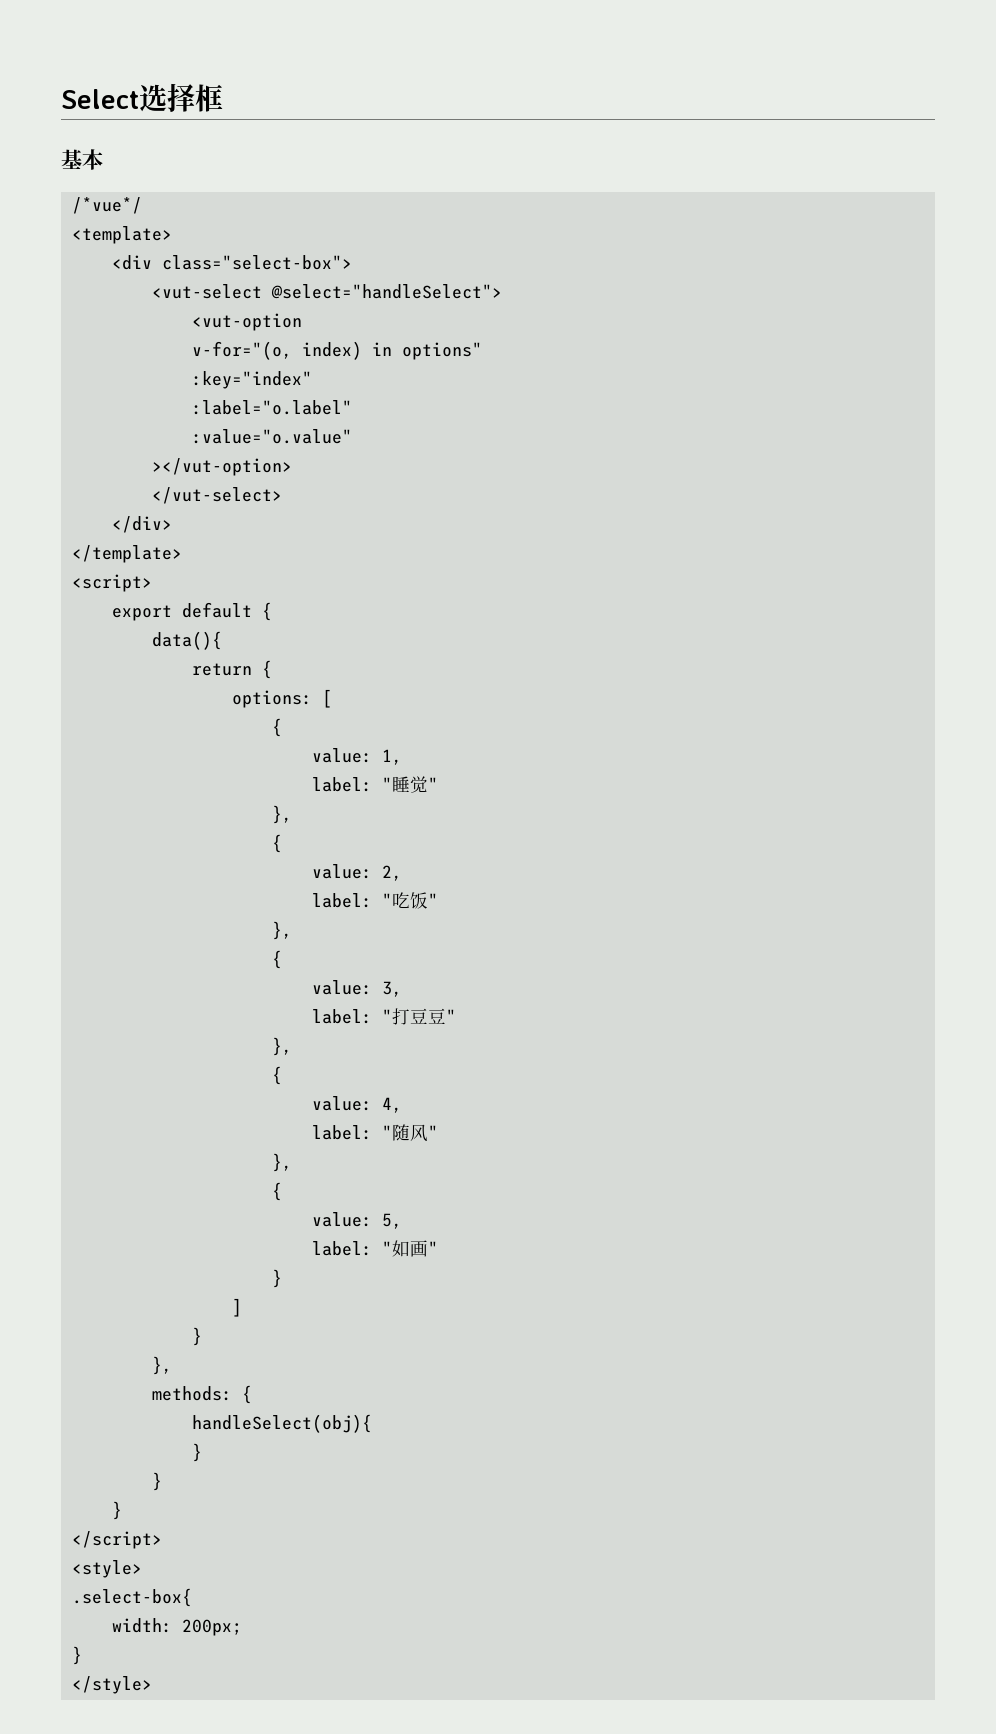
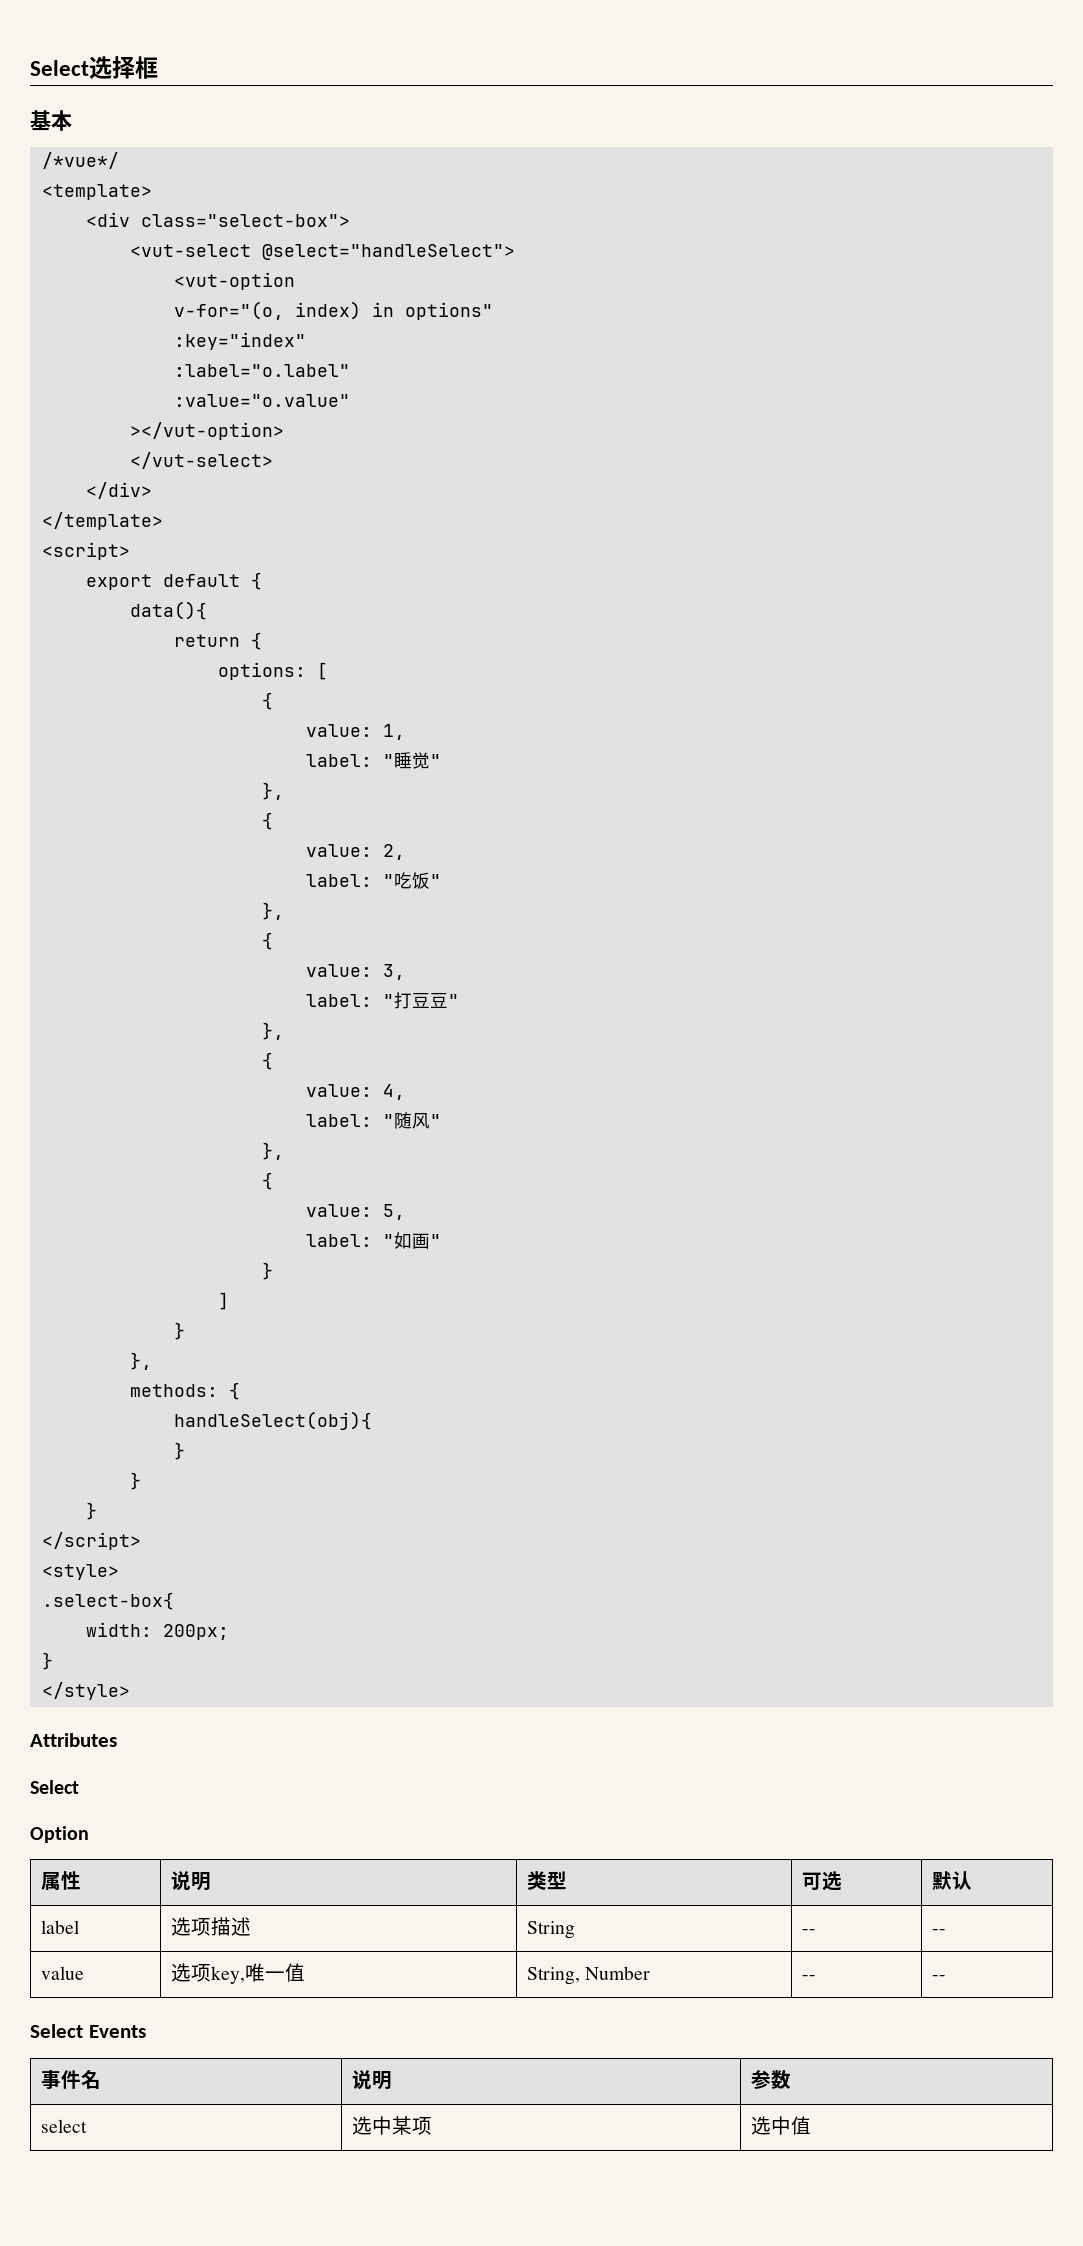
(152, 1685) none -> [30,1733,117,1747] [30,1780,79,1794] [30,1826,89,1843] [41,1871,82,1890] [171,1871,212,1891] [527,1871,568,1890] [802,1871,843,1891] [932,1871,973,1890] [41,1920,80,1934] [171,1917,252,1936] [527,1921,576,1939] [802,1929,817,1934] [932,1929,947,1934] [41,1966,85,1980] [171,1963,306,1984] [527,1966,651,1985] [802,1975,817,1980] [932,1975,947,1980] [30,2024,146,2038] [41,2070,102,2089] [352,2070,393,2090] [751,2070,792,2089] [41,2119,88,2133] [352,2116,433,2135] [751,2116,812,2135] // Attributes // Select // Option // 属性 | 说明 | 类型 | 可选 | 默认 // label | 选项描述 | String | -- | -- // value | 选项key,唯一值 | String, Number | -- | -- // Select Events // 事件名 | 说明 | 参数 // select | 选中某项 | 选中值

